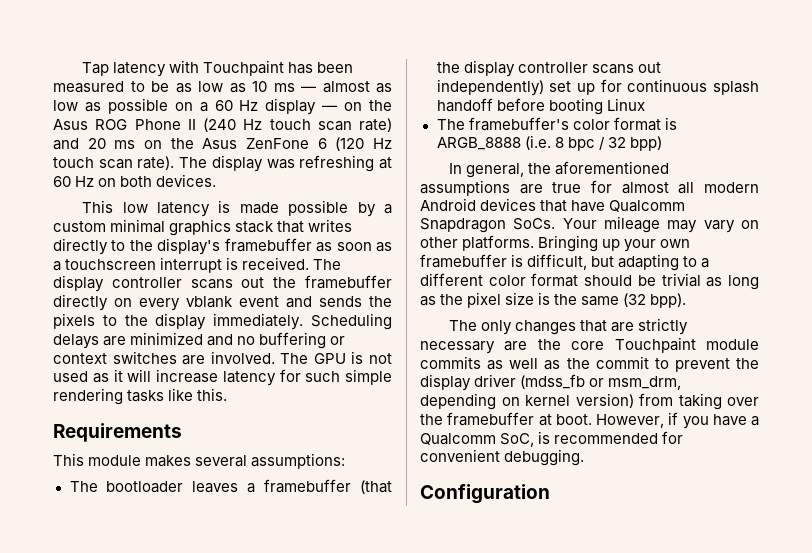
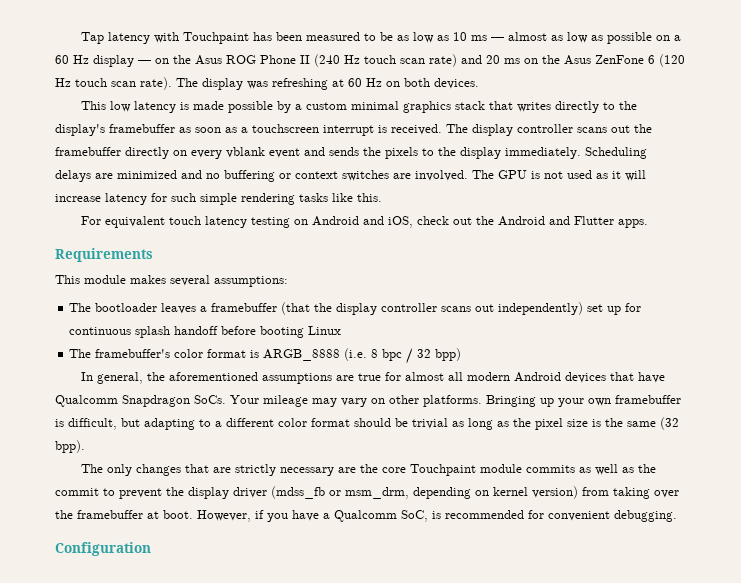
(228, 394) none -> [80,216,648,228] // For equivalent touch latency testing on Android and iOS, check out the Android and Flutter apps.

